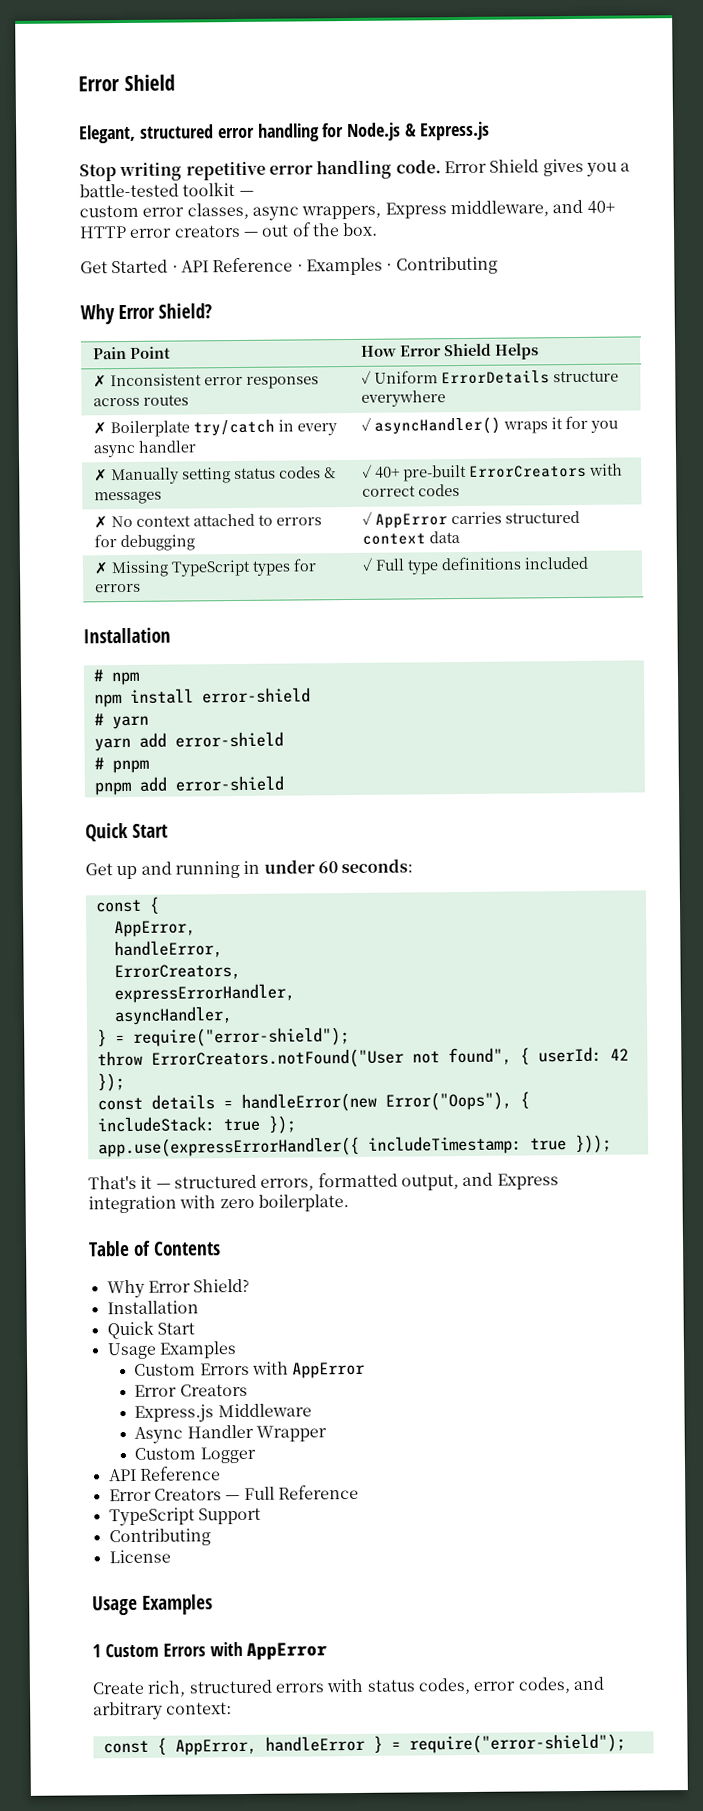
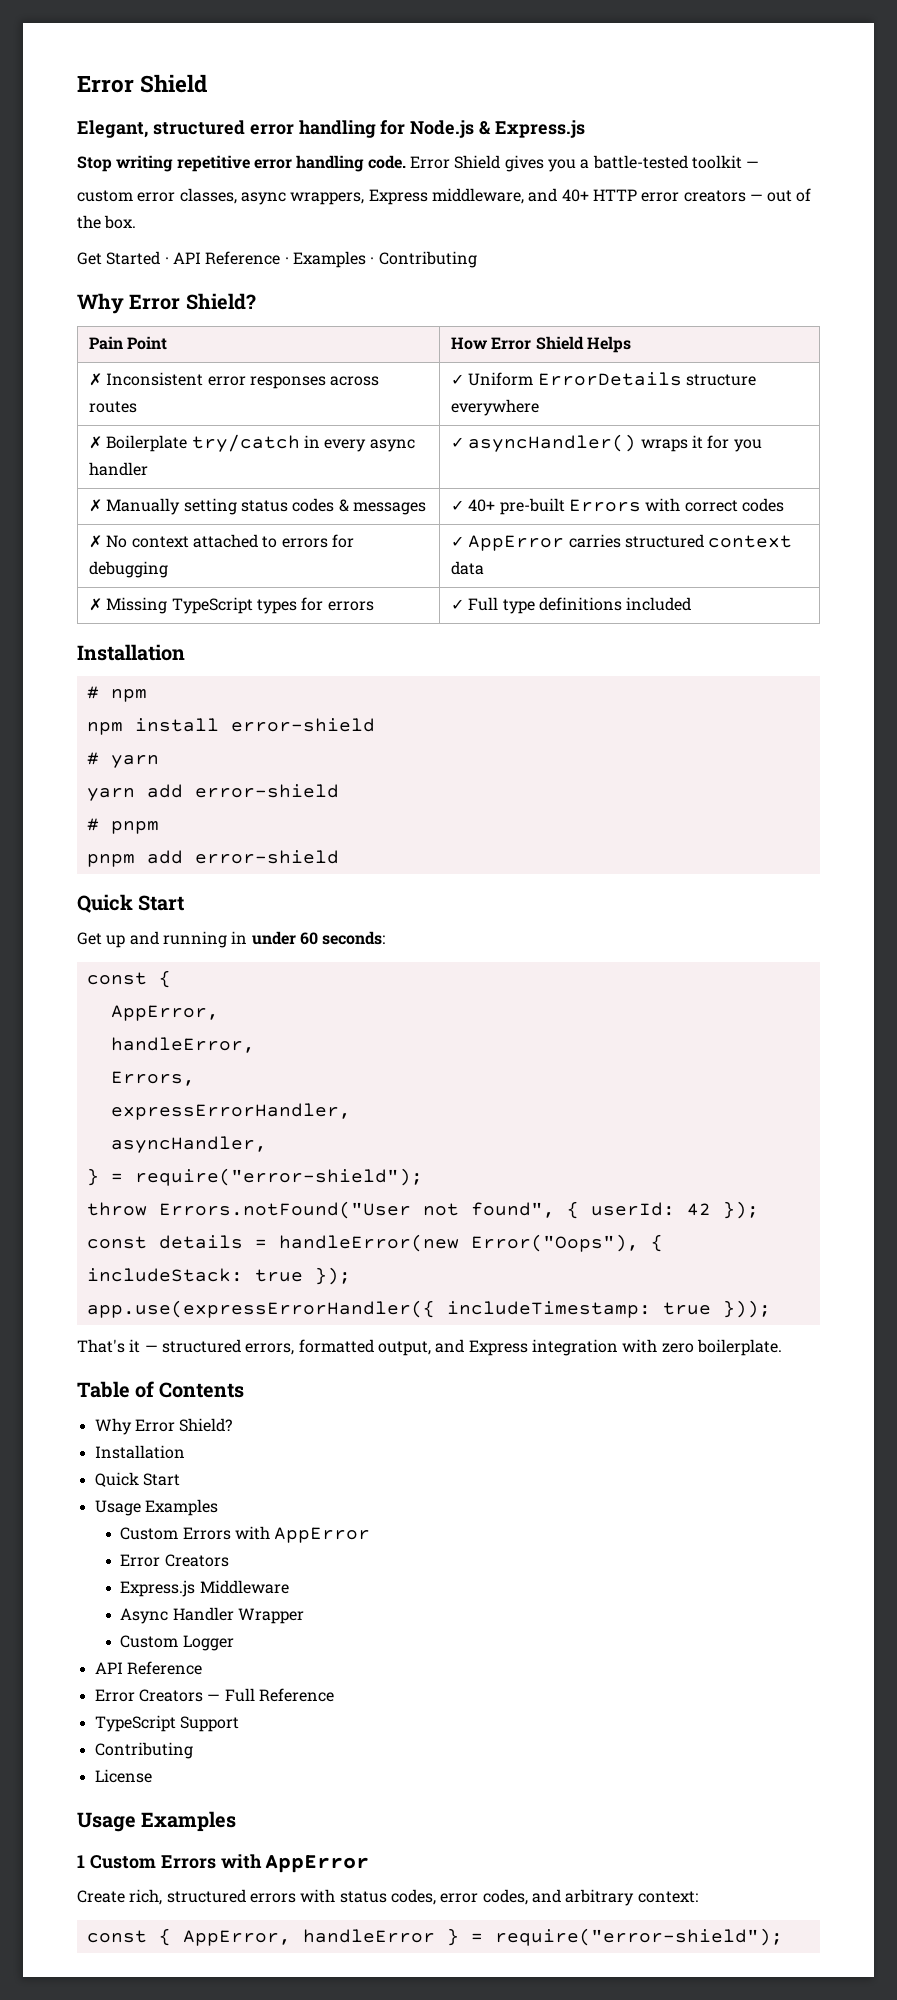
[468,464,587,478] ErrorCreators -> [568,499,641,512] Errors
[113,963,241,981] ErrorCreators, -> [110,1071,195,1086] Errors,
[150,1048,404,1069] ErrorCreators.notFound("User -> [158,1201,411,1219] Errors.notFound("User

